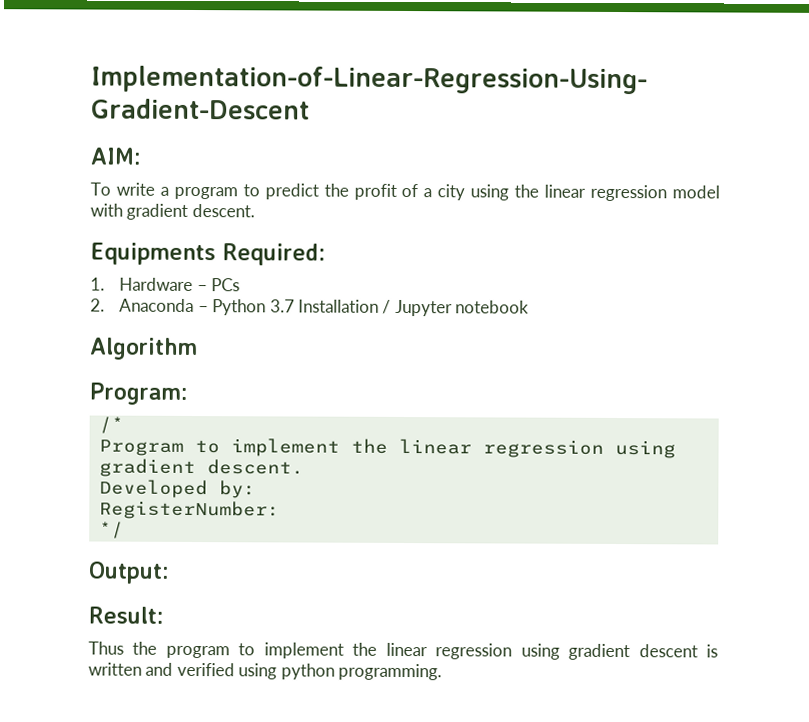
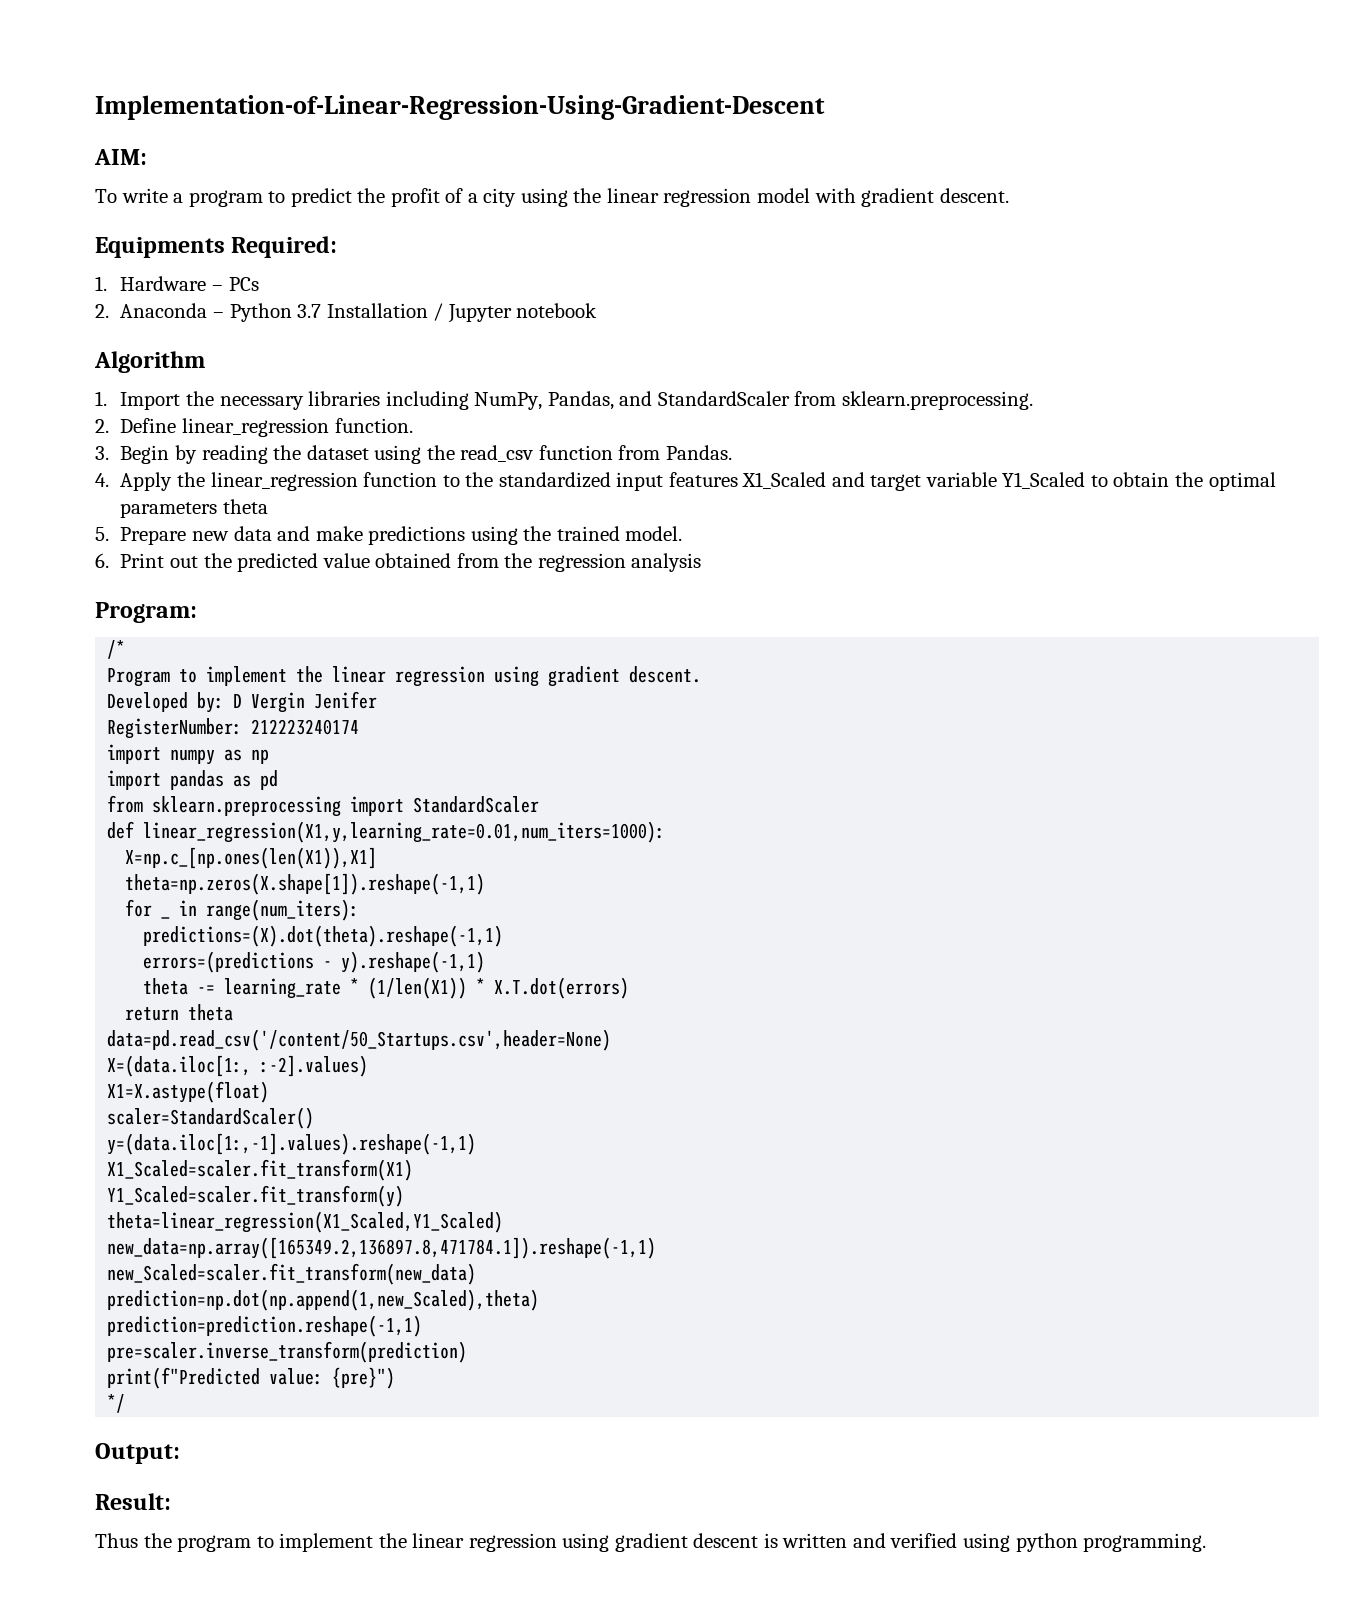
(198, 349) none -> [95,391,1033,410] [95,418,413,437] [95,445,732,464] [95,472,1276,491] [120,499,268,518] [95,526,683,545] [95,553,702,572] // 1. Import the necessary libraries including NumPy, Pandas, and StandardScaler from sklearn.preprocessing. // 2. Define linear_regression function. // 3. Begin by reading the dataset using the read_csv function from Pandas. // 4. Apply the linear_regression function to the standardized input features X1_Scaled and target variable Y1_Scaled to obtain the optimal parameters theta // 5. Prepare new data and make predictions using the trained model. // 6. Print out the predicted value obtained from the regression analysis
[98,500,280,520] // RegisterNumber: -> [233,691,378,713] [107,718,360,739] [107,744,270,765] [107,770,279,790] [107,795,540,817] [107,821,666,843] [125,847,378,869] [125,873,486,895] [125,899,171,919] [179,899,360,921] [143,925,504,947] [143,951,486,973] [143,977,630,999] [125,1004,234,1021] [107,1029,612,1051] [107,1055,369,1077] [107,1081,270,1103] [107,1107,315,1129] [107,1133,477,1155] [107,1159,414,1181] [107,1185,405,1207] [107,1211,504,1233] [107,1237,657,1259] [107,1263,477,1285] [107,1289,540,1311] [107,1315,423,1337] [107,1341,468,1363] [107,1367,396,1389] D Vergin Jenifer // RegisterNumber: 212223240174 // import numpy as np // import pandas as pd // from sklearn.preprocessing import StandardScaler // def linear_regression(X1,y,learning_rate=0.01,num_iters=1000): // X=np.c_[np.ones(len(X1)),X1] // theta=np.zeros(X.shape[1]).reshape(-1,1) // for _ in range(num_iters): // predictions=(X).dot(theta).reshape(-1,1) // errors=(predictions - y).reshape(-1,1) // theta -= learning_rate * (1/len(X1)) * X.T.dot(errors) // return theta // data=pd.read_csv('/content/50_Startups.csv',header=None) // X=(data.iloc[1:, :-2].values) // X1=X.astype(float) // scaler=StandardScaler() // y=(data.iloc[1:,-1].values).reshape(-1,1) // X1_Scaled=scaler.fit_transform(X1) // Y1_Scaled=scaler.fit_transform(y) // theta=linear_regression(X1_Scaled,Y1_Scaled) // new_data=np.array([165349.2,136897.8,471784.1]).reshape(-1,1) // new_Scaled=scaler.fit_transform(new_data) // prediction=np.dot(np.append(1,new_Scaled),theta) // prediction=prediction.reshape(-1,1) // pre=scaler.inverse_transform(prediction) // print(f"Predicted value: {pre}")

